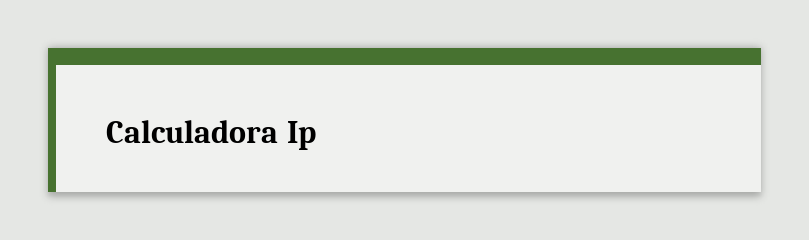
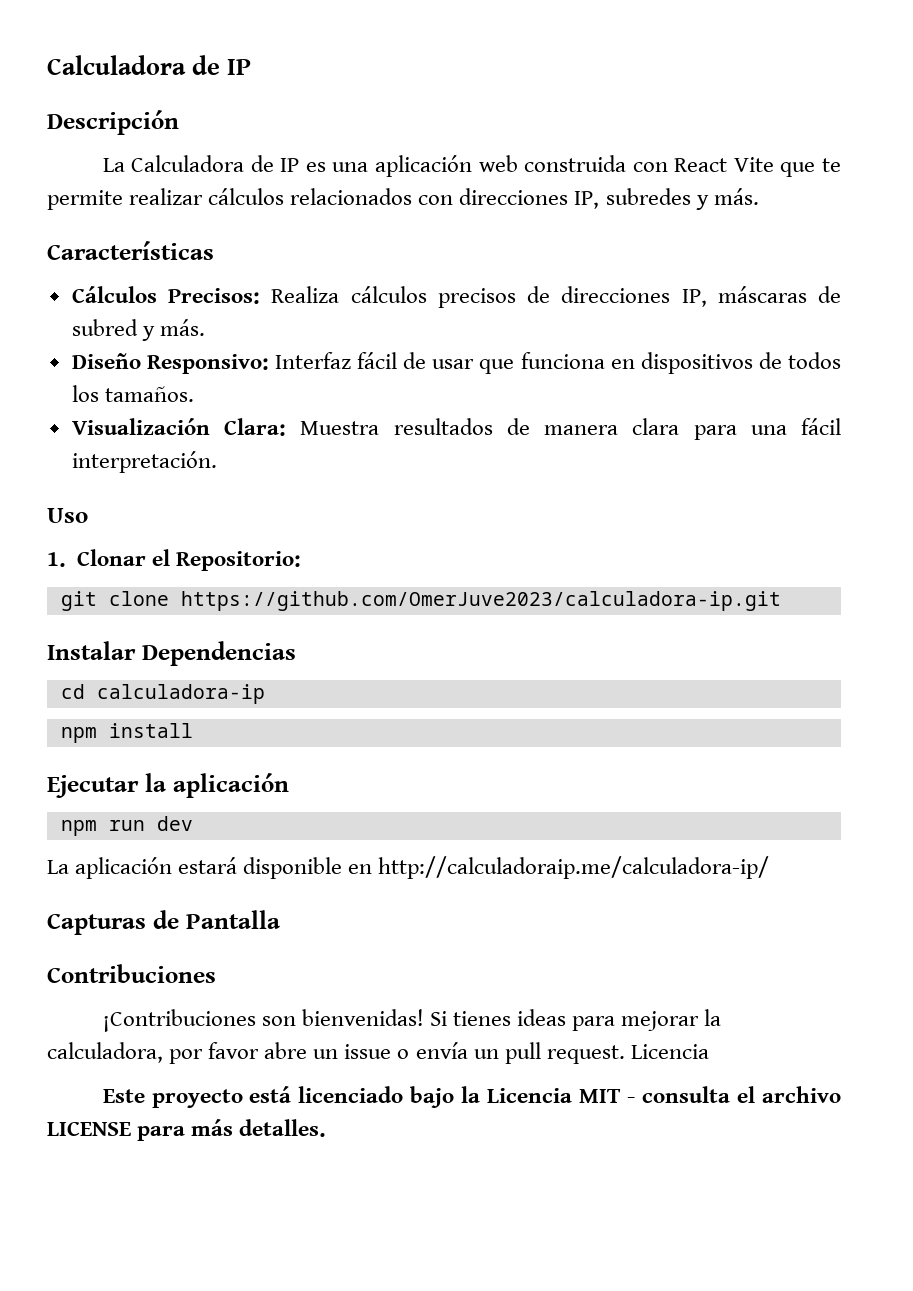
[106,120,316,150] Calculadora Ip -> [47,55,252,75] [47,110,179,135] [102,155,841,177] [47,188,759,210] [47,241,214,260] [71,286,841,308] [71,319,205,341] [71,352,842,374] [71,385,194,402] [71,418,841,440] [71,451,217,473] [47,508,88,523] [47,549,302,571] [60,591,781,611] [47,641,296,666] [60,684,265,704] [60,723,193,743] [47,773,289,798] [60,816,193,836] [47,856,770,879] [47,910,280,935] [47,964,216,983] [102,1009,722,1032] [47,1042,709,1064] [102,1086,841,1108] [47,1119,327,1141] Calculadora de IP // Descripción // La Calculadora de IP es una aplicación web construida con React Vite que te permite realizar cálculos relacionados con direcciones IP, subredes y más. // Características // Cálculos Precisos: Realiza cálculos precisos de direcciones IP, máscaras de subred y más. // Diseño Responsivo: Interfaz fácil de usar que funciona en dispositivos de todos los tamaños. // Visualización Clara: Muestra resultados de manera clara para una fácil interpretación. // Uso // 1. Clonar el Repositorio: // git clone https://github.com/OmerJuve2023/calculadora-ip.git // Instalar Dependencias // cd calculadora-ip // npm install // Ejecutar la aplicación // npm run dev // La aplicación estará disponible en http://calculadoraip.me/calculadora-ip/ // Capturas de Pantalla // Contribuciones // ¡Contribuciones son bienvenidas! Si tienes ideas para mejorar la calculadora, por favor abre un issue o envía un pull request. Licencia // Este proyecto está licenciado bajo la Licencia MIT - consulta el archivo LICENSE para más detalles.

